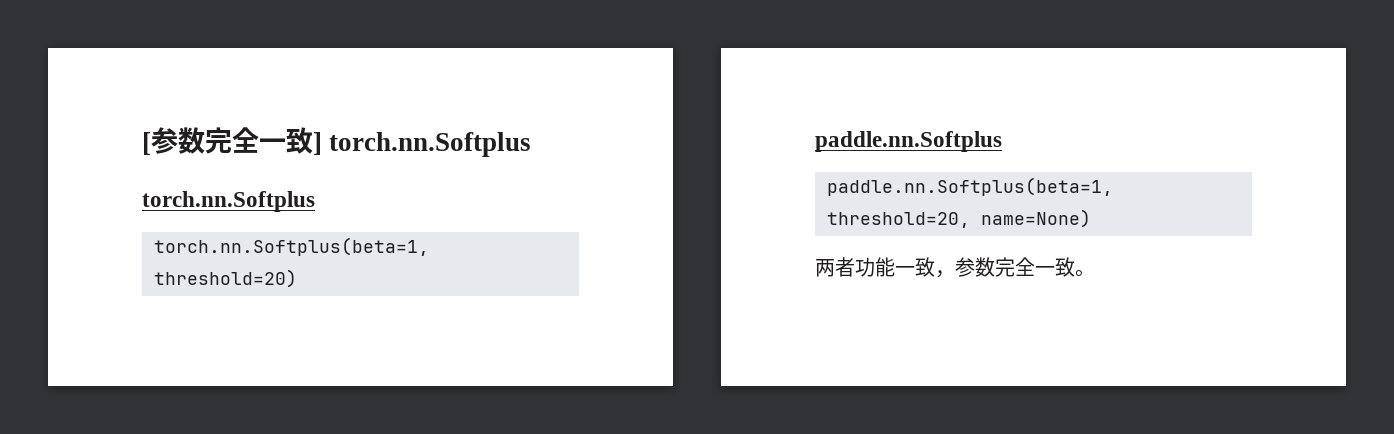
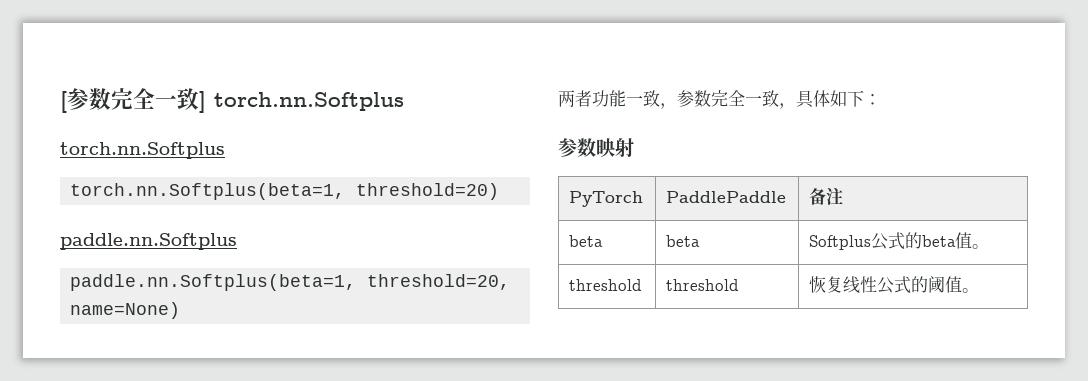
(1075, 267) none -> [779,90,881,109] [558,138,634,157] [569,191,644,207] [666,191,787,203] [809,187,844,205] [569,235,604,247] [666,235,701,247] [809,232,990,250] [569,279,643,291] [666,279,740,291] [809,276,963,294] ，具体如下： // 参数映射 // PyTorch | PaddlePaddle | 备注 // beta | beta | Softplus公式的beta值。 // threshold | threshold | 恢复线性公式的阈值

